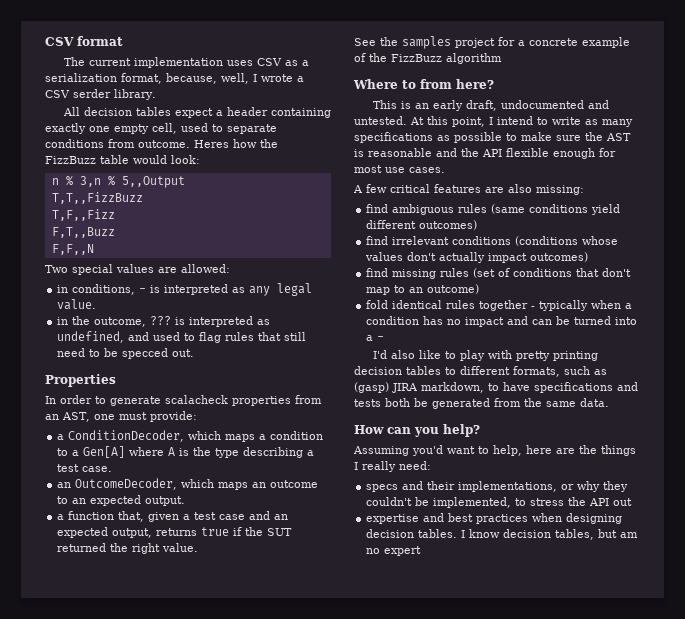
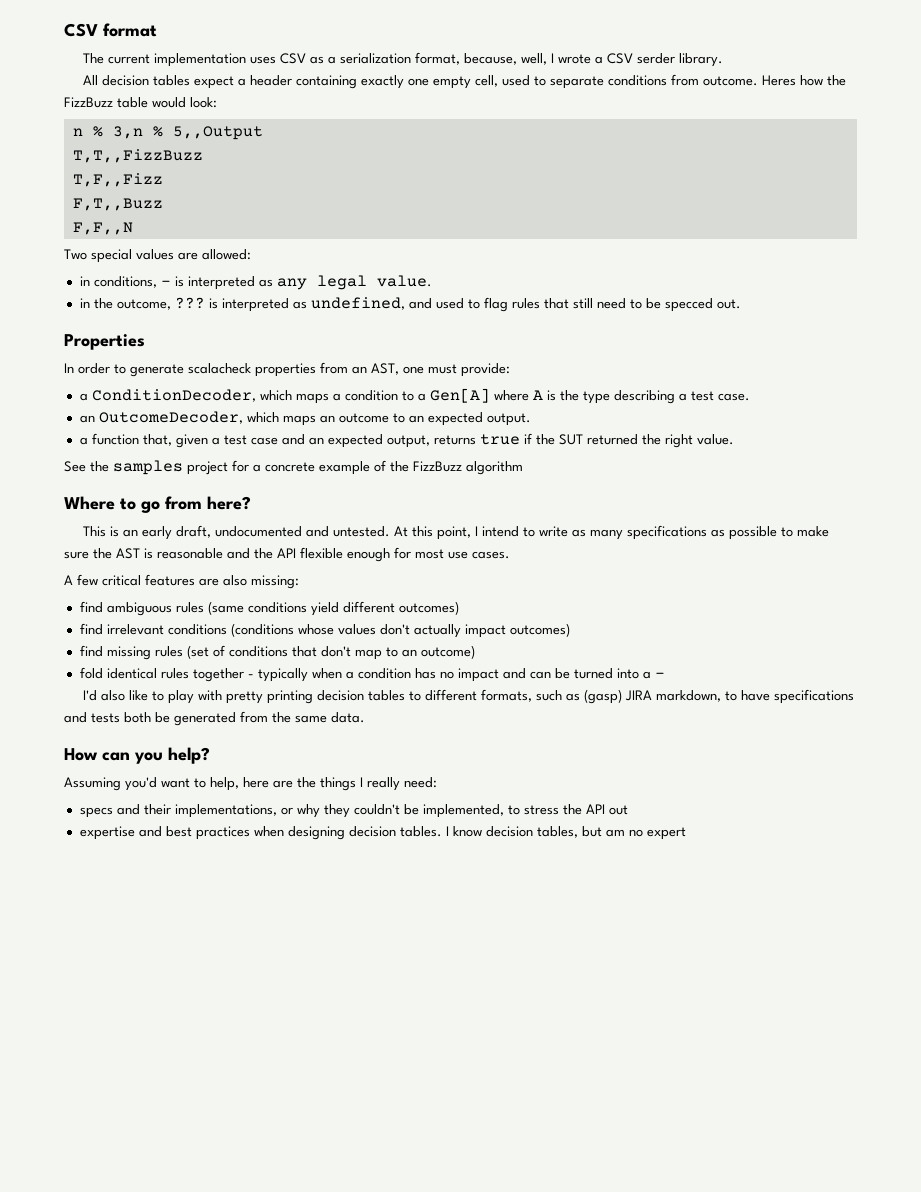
(416, 84) none -> [141,501,160,513] go

